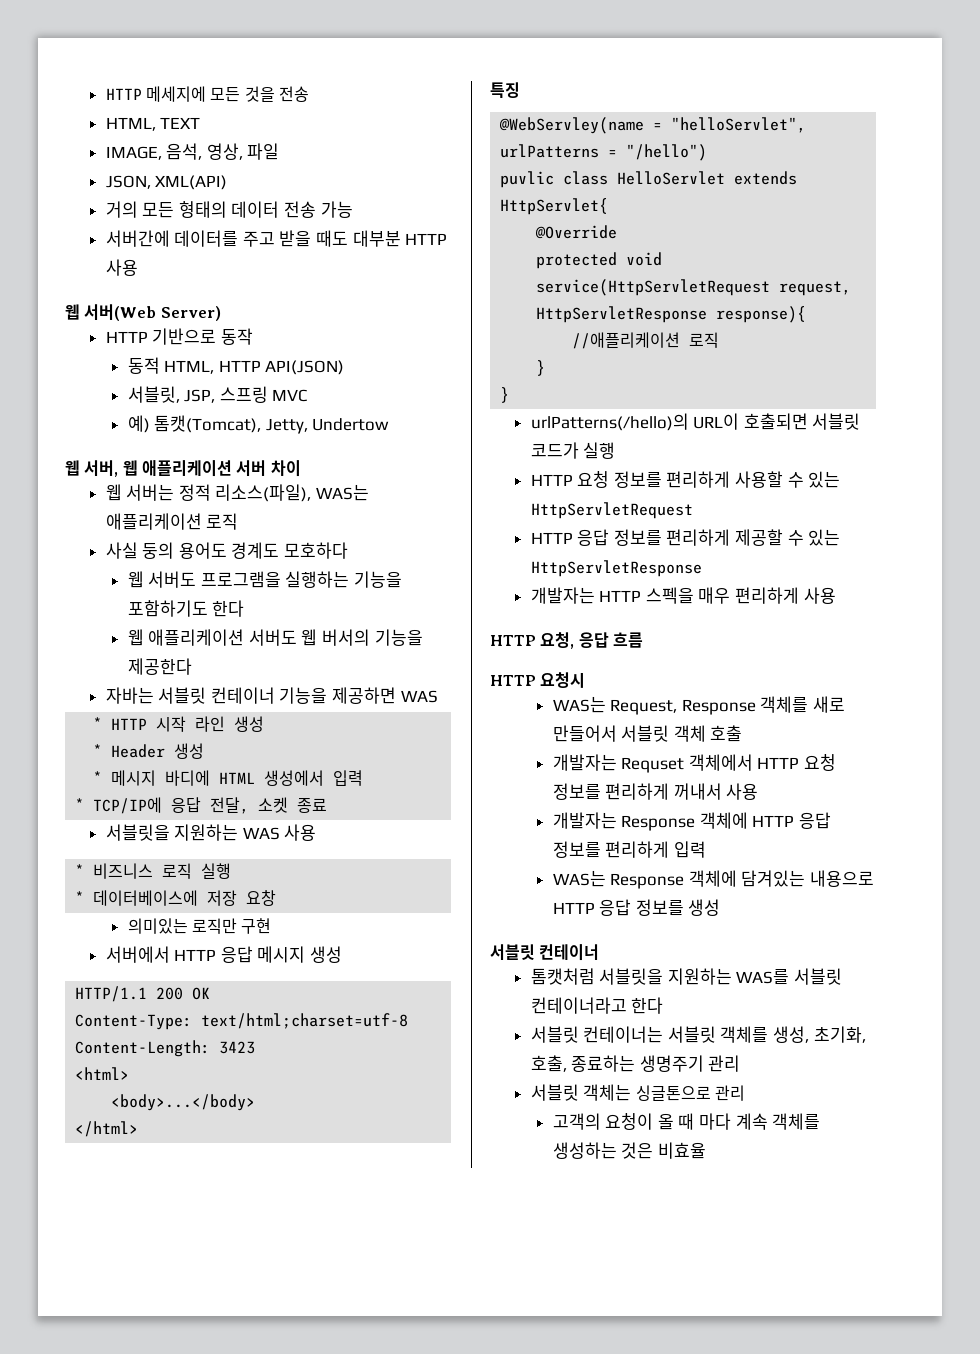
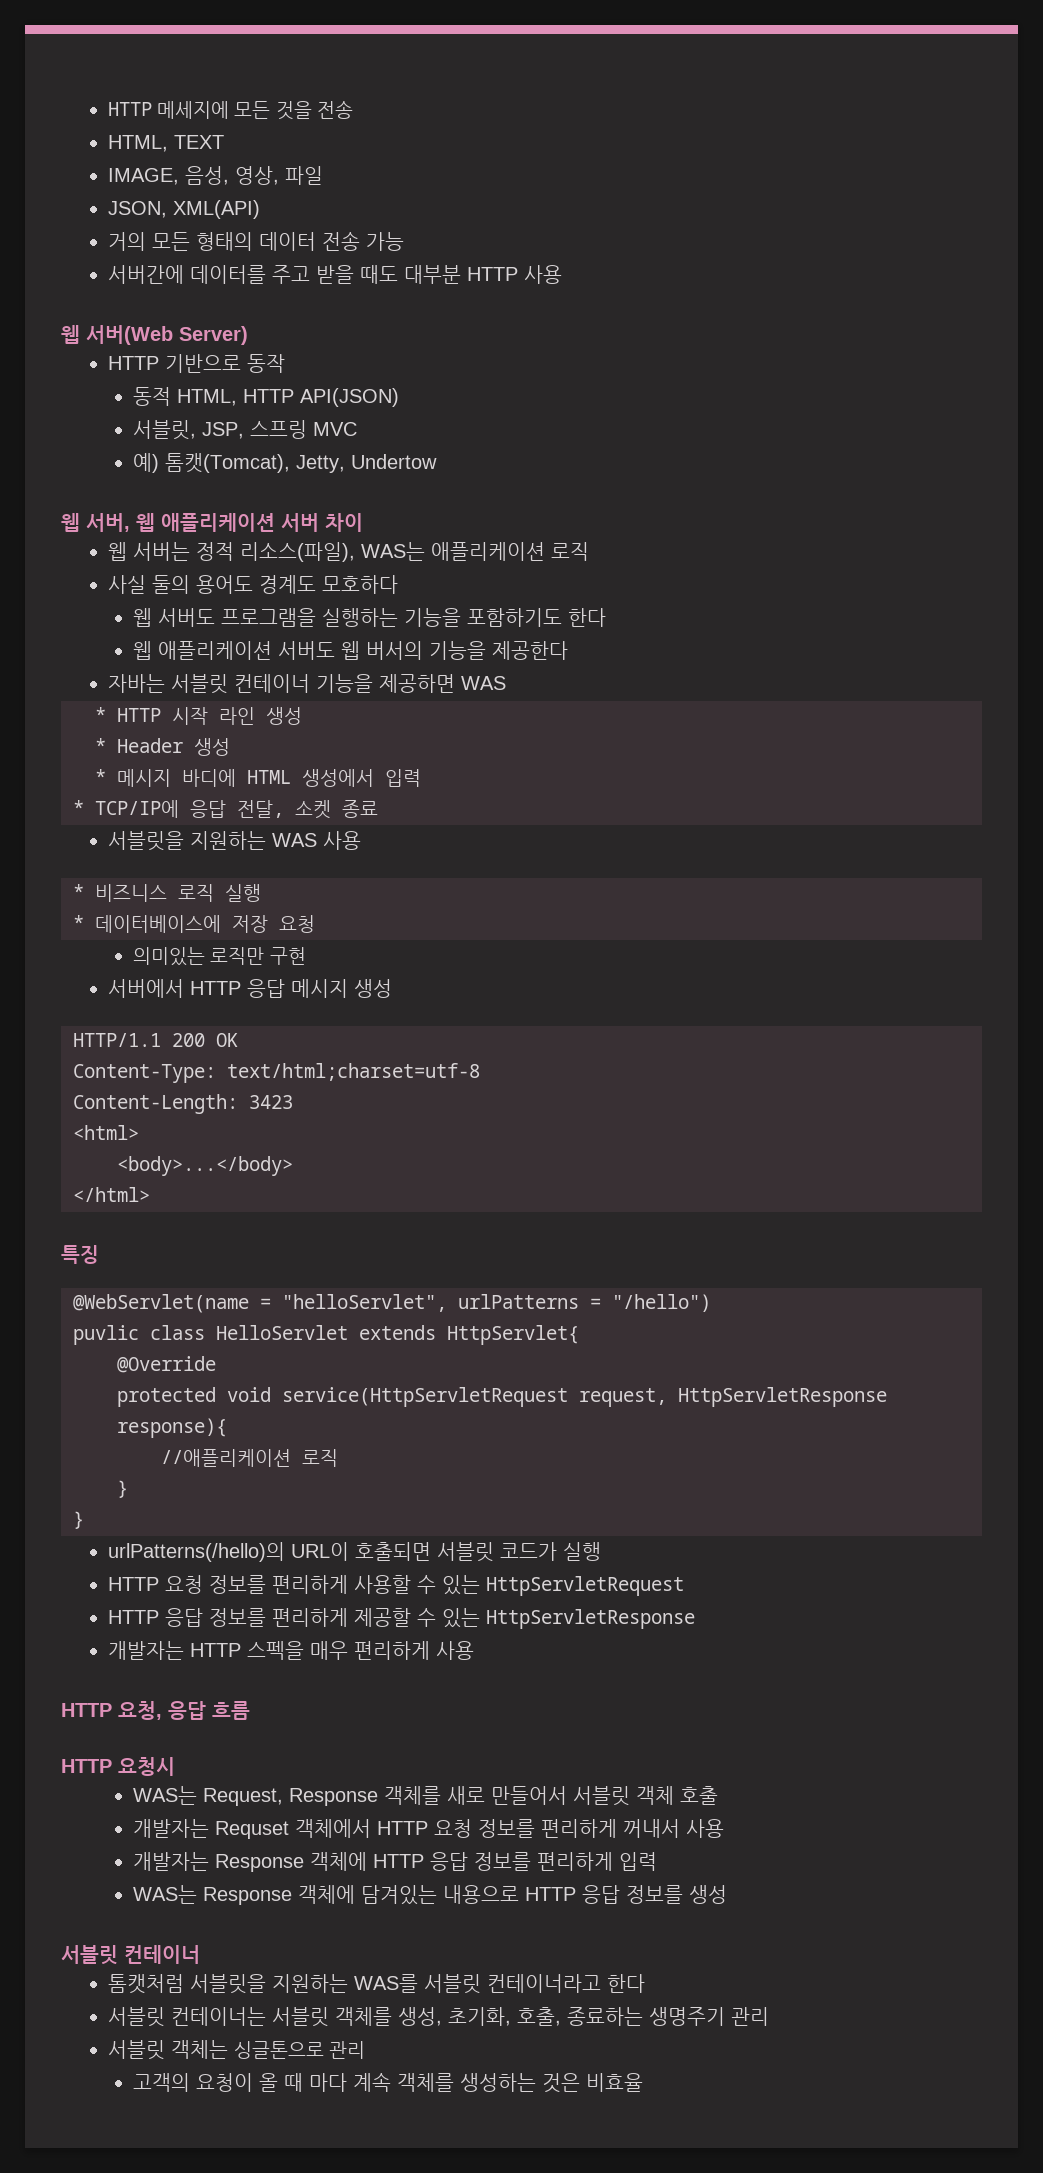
[166,143,203,160] 음석, -> [185,166,230,185] 음성,
[142,542,175,559] 둥의 -> [152,575,191,594] 둘의
[246,890,277,906] 요창 -> [279,915,315,933] 요청
[499,117,645,134] @WebServley(name -> [73,1294,249,1313] @WebServlet(name

